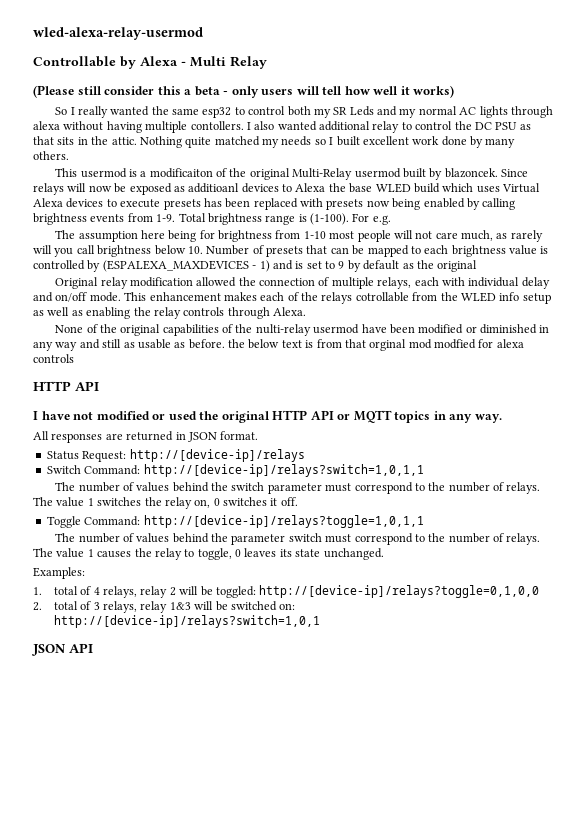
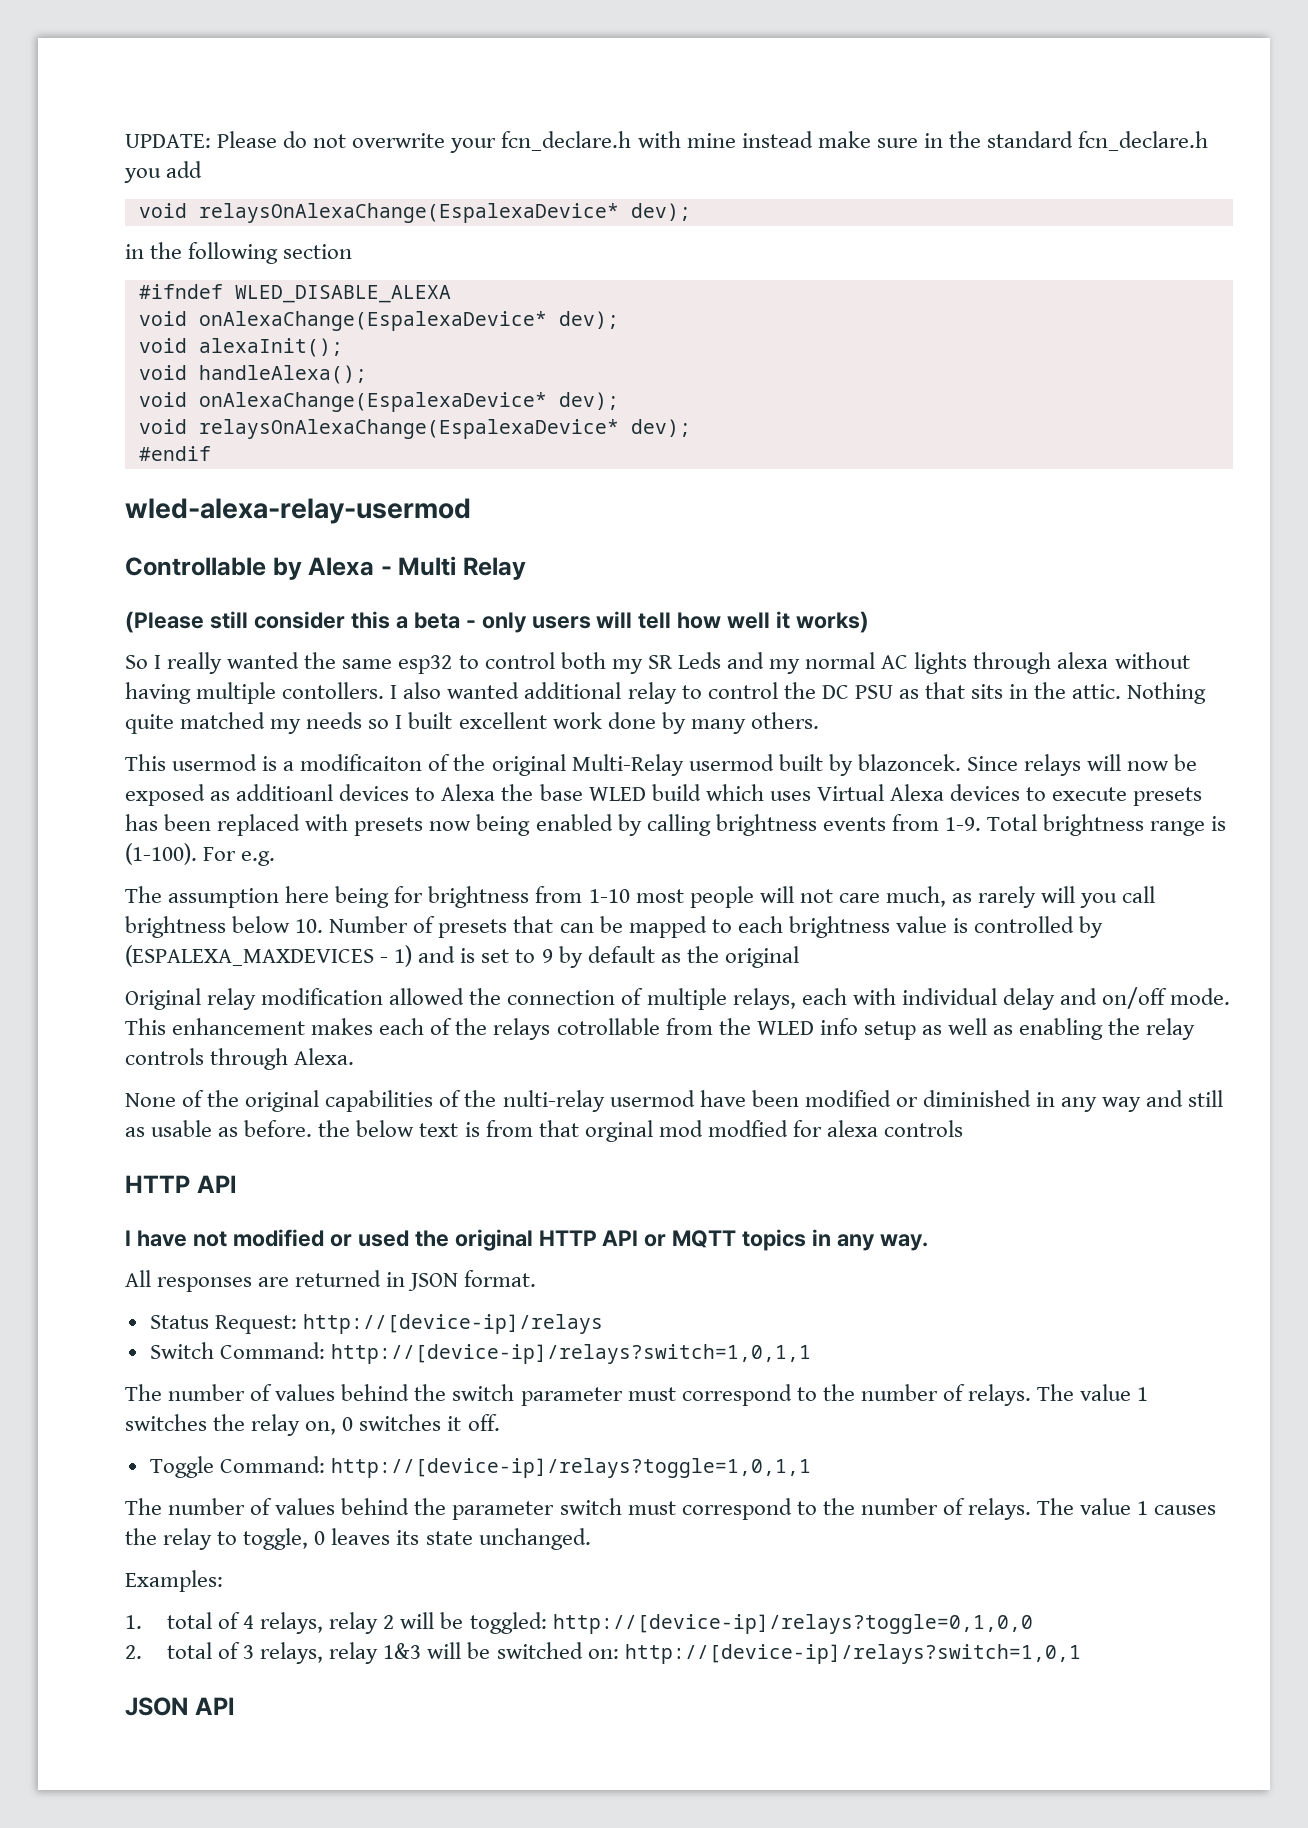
(33, 33) none -> [125,131,1209,153] [124,161,203,183] [138,203,691,223] [125,242,353,264] [138,284,451,303] [138,311,619,331] [138,338,343,357] [138,365,367,384] [138,392,619,412] [138,419,691,439] [138,446,211,461] UPDATE: Please do not overwrite your fcn_declare.h with mine instead make sure in the standard fcn_declare.h you add // void relaysOnAlexaChange(EspalexaDevice* dev); // in the following section // #ifndef WLED_DISABLE_ALEXA // void onAlexaChange(EspalexaDevice* dev); // void alexaInit(); // void handleAlexa(); // void onAlexaChange(EspalexaDevice* dev); // void relaysOnAlexaChange(EspalexaDevice* dev); // #endif //

